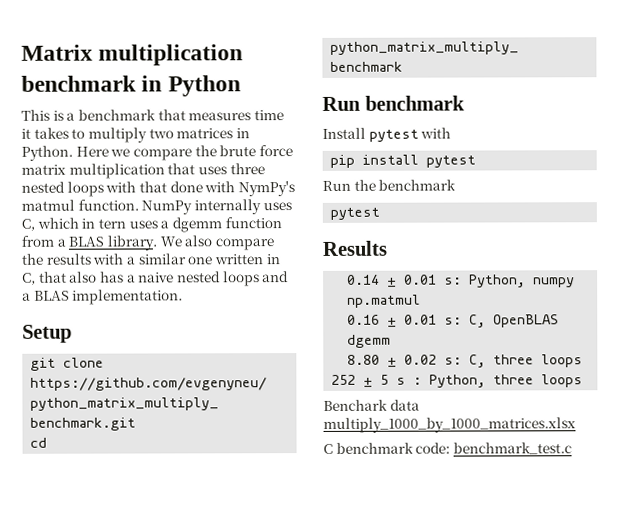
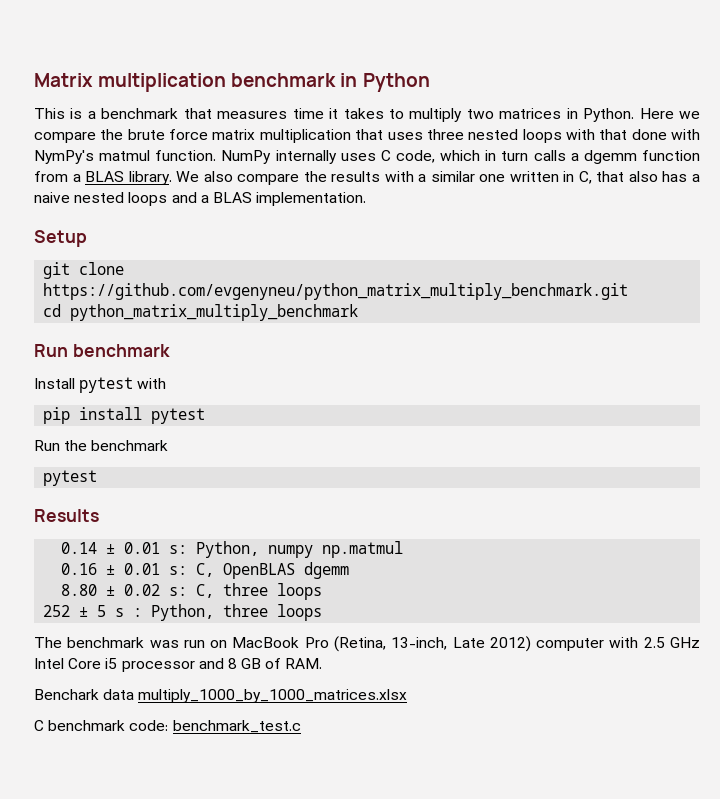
[21,217,158,231] C, which in tern uses -> [380,150,566,163] C code, which in turn calls
(584, 381) none -> [34,636,701,652] [34,658,323,672] // The benchmark was run on MacBook Pro (Retina, 13-inch, Late 2012) computer with 2.5 GHz Intel Core i5 processor and 8 GB of RAM.

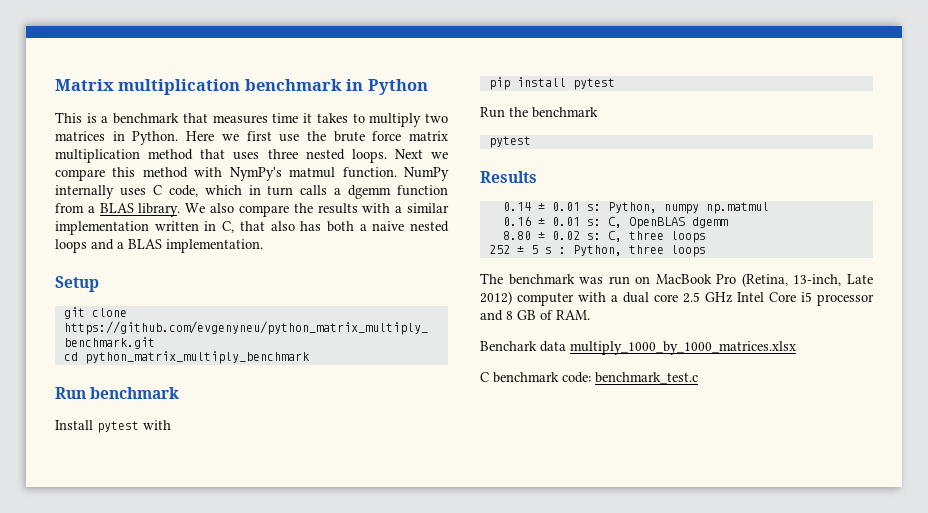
[34,132,96,143] compare -> [246,131,300,142] first use
(351, 136) none -> [148,149,194,160] method
[522,129,667,143] loops with that done -> [351,149,448,163] [55,167,188,181] loops. Next we compare this method
[479,174,506,182] one -> [55,221,149,235] implementation
(688, 176) none -> [326,221,354,232] both
(639, 642) none -> [611,292,678,303] a dual core

